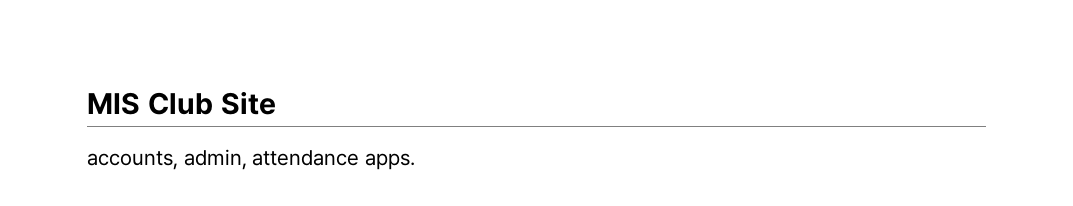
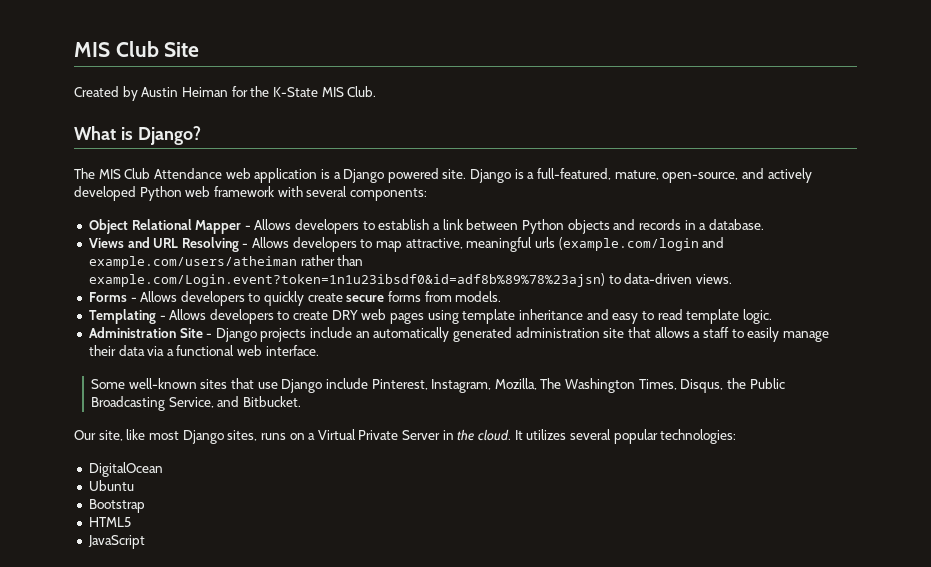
[87,149,416,170] accounts, admin, attendance apps. -> [74,86,377,101] [74,126,201,145] [74,168,812,183] [74,186,427,201] [88,219,764,234] [88,237,725,252] [88,255,364,269] [88,273,732,287] [88,291,502,306] [88,309,772,324] [88,327,829,342] [88,345,319,356] [90,378,785,393] [90,396,301,411] [74,429,737,444] [88,462,163,477] [88,480,134,491] [88,499,145,513] [88,517,131,527] [87,535,145,549] Created by Austin Heiman for the K-State MIS Club. // What is Django? // The MIS Club Attendance web application is a Django powered site. Django is a full-featured, mature, open-source, and actively developed Python web framework with several components: // Object Relational Mapper - Allows developers to establish a link between Python objects and records in a database. // Views and URL Resolving - Allows developers to map attractive, meaningful urls (example.com/login and example.com/users/atheiman rather than example.com/Login.event?token=1n1u23ibsdf0&id=adf8b%89%78%23ajsn) to data-driven views. // Forms - Allows developers to quickly create secure forms from models. // Templating - Allows developers to create DRY web pages using template inheritance and easy to read template logic. // Administration Site - Django projects include an automatically generated administration site that allows a staff to easily manage their data via a functional web interface. // Some well-known sites that use Django include Pinterest, Instagram, Mozilla, The Washington Times, Disqus, the Public Broadcasting Service, and Bitbucket. // Our site, like most Django sites, runs on a Virtual Private Server in the cloud. It utilizes several popular technologies: // DigitalOcean // Ubuntu // Bootstrap // HTML5 // JavaScript

